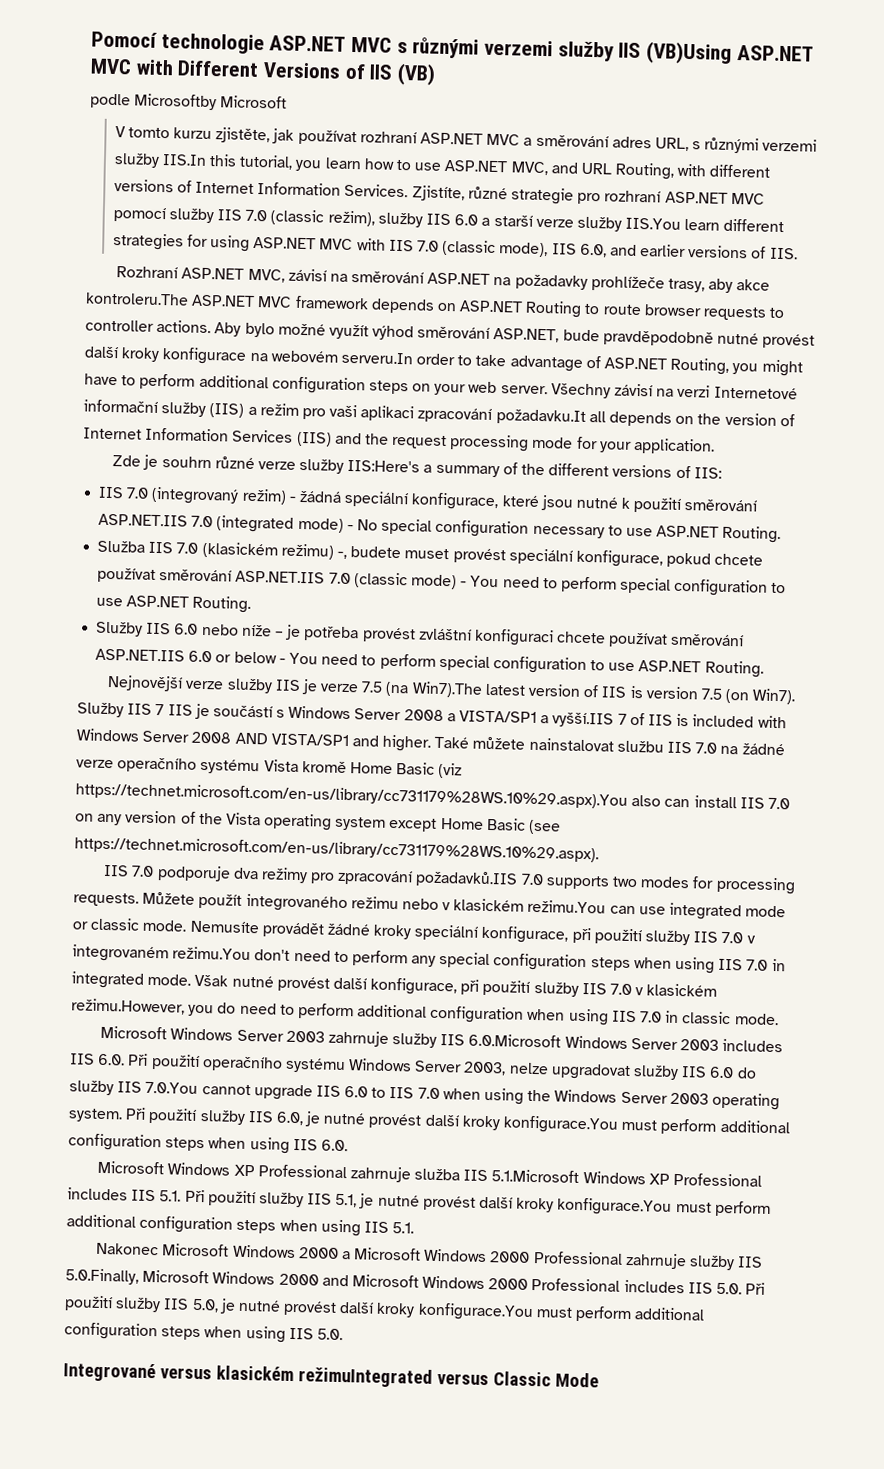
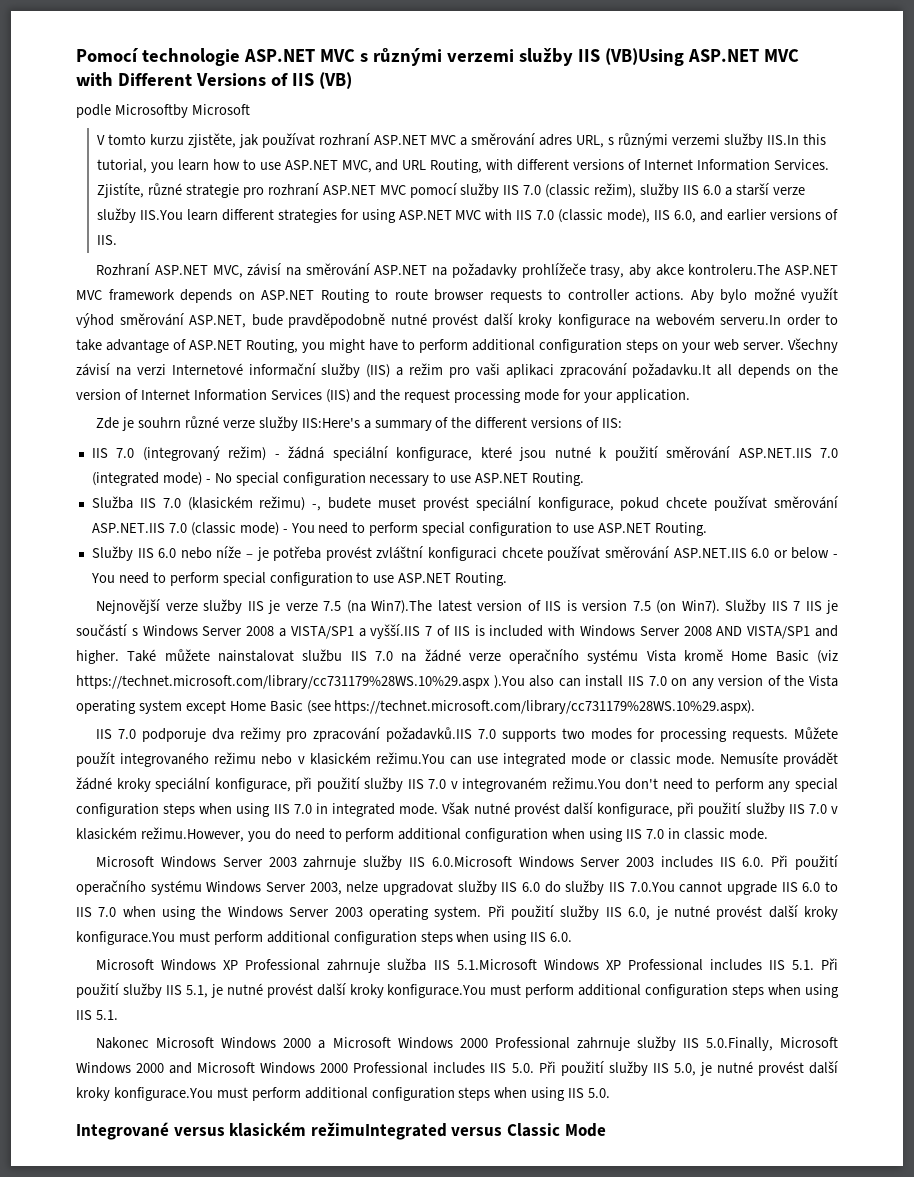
[75,782,628,809] https://technet.microsoft.com/en-us/library/cc731179%28WS.10%29.aspx).You -> [76,675,525,689] https://technet.microsoft.com/library/cc731179%28WS.10%29.aspx ).You
[74,836,599,863] https://technet.microsoft.com/en-us/library/cc731179%28WS.10%29.aspx). -> [334,700,756,714] https://technet.microsoft.com/library/cc731179%28WS.10%29.aspx).

